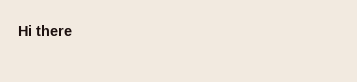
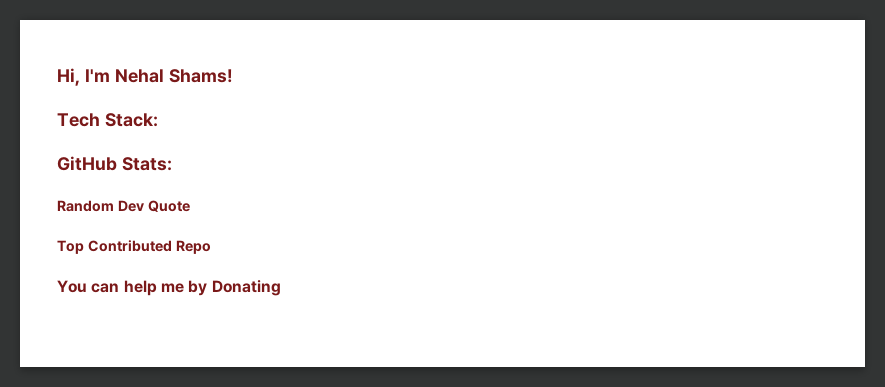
[18,25,72,36] Hi there -> [57,68,233,86] [57,113,158,127] [57,156,172,171] [57,200,190,212] [57,240,211,254] [57,280,281,296] Hi, I'm Nehal Shams! // Tech Stack: // GitHub Stats: // Random Dev Quote // Top Contributed Repo // You can help me by Donating

